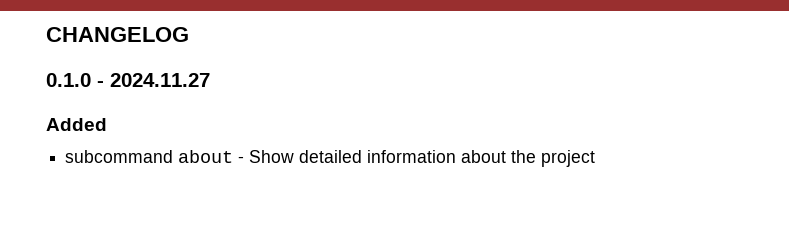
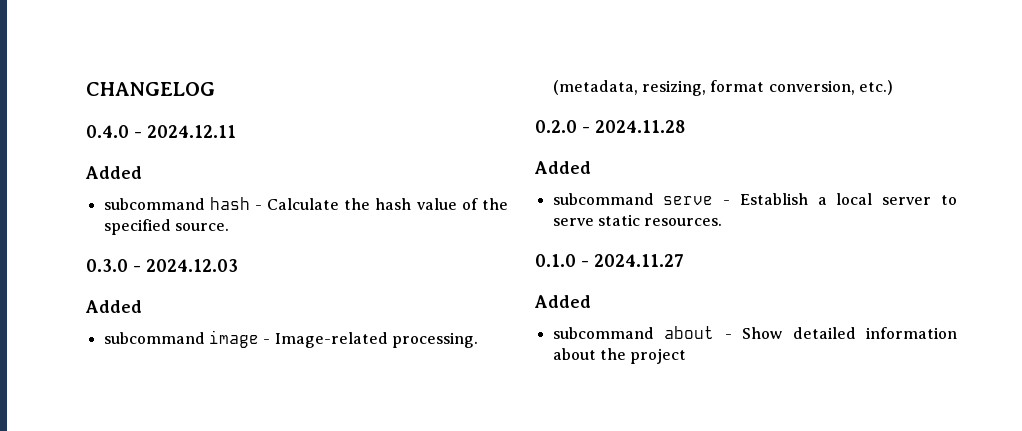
(189, 34) none -> [86,125,236,138] [85,166,142,179] [103,197,509,210] [103,219,229,235] [86,259,238,272] [85,300,142,313] [103,330,478,348] [552,80,893,96] [535,120,685,133] [534,161,591,174] [552,193,957,205] [552,214,723,226] // 0.4.0 - 2024.12.11 // Added // subcommand hash - Calculate the hash value of the specified source. // 0.3.0 - 2024.12.03 // Added // subcommand image - Image-related processing. (metadata, resizing, format conversion, etc.) // 0.2.0 - 2024.11.28 // Added // subcommand serve - Establish a local server to serve static resources.

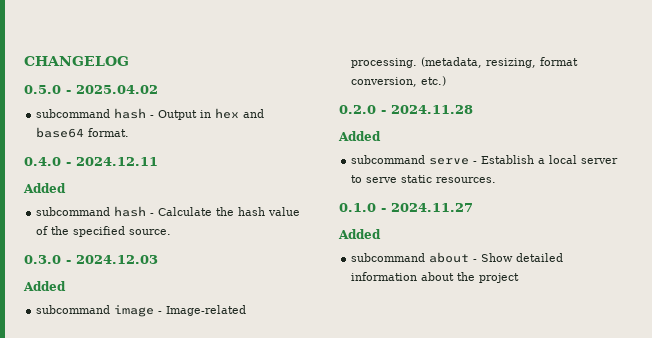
(215, 89) none -> [24,85,158,94] [36,108,265,120] [36,127,130,138] // 0.5.0 - 2025.04.02 // subcommand hash - Output in hex and base64 format.

